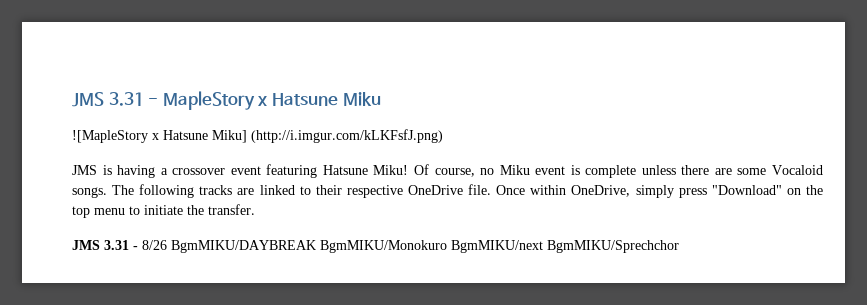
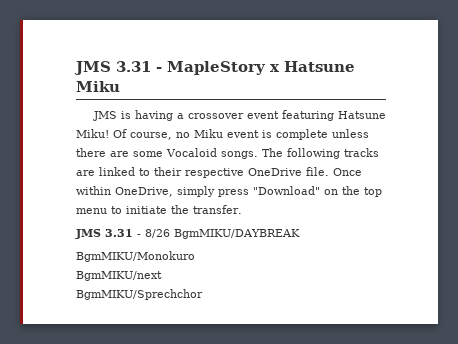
[72,129,443,143] // ![MapleStory x Hatsune Miku] (http://i.imgur.com/kLKFsfJ.png) -> (120, 86) none
(316, 246) none -> (300, 234) //
(447, 246) none -> (195, 256) //
(543, 246) none -> (162, 276) //

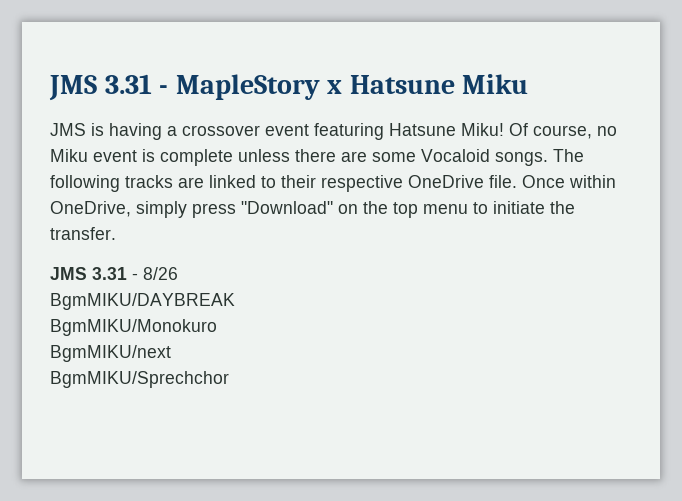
(170, 233) none -> (178, 273) //

